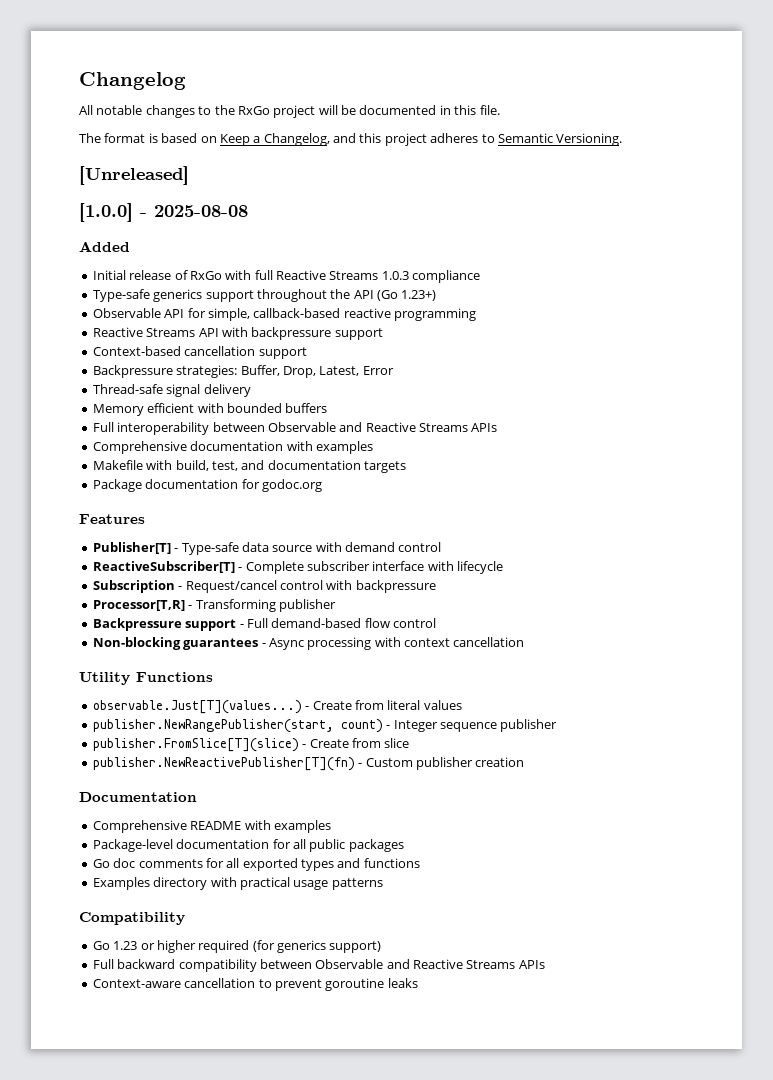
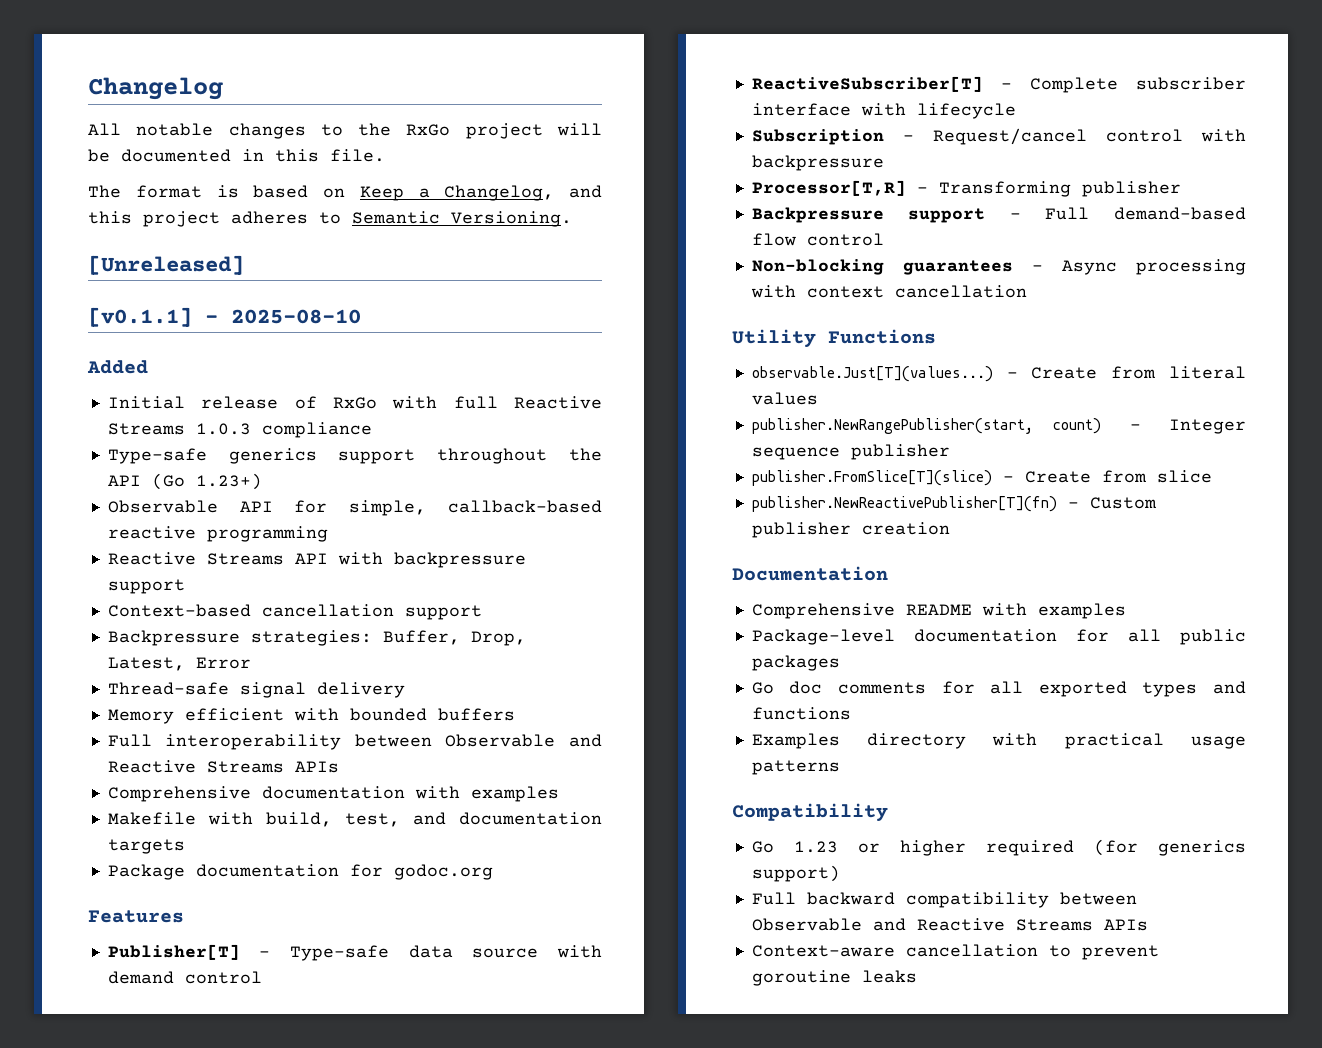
[79,203,248,222] [1.0.0] - 2025-08-08 -> [88,307,361,327] [v0.1.1] - 2025-08-10

